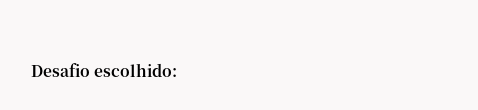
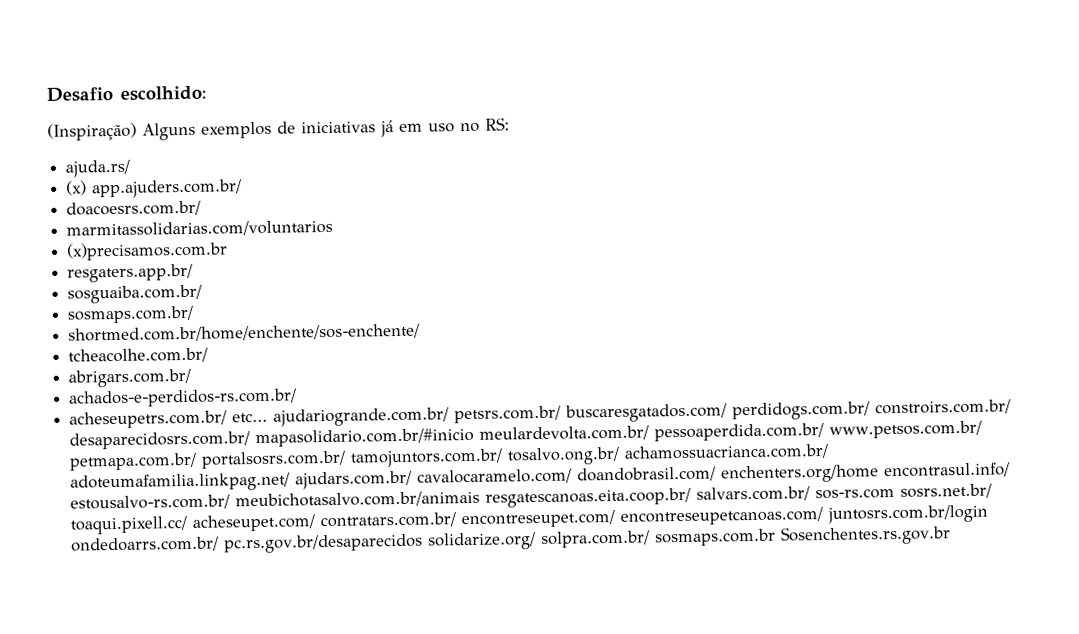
(178, 70) none -> [47,117,510,141] [65,159,131,178] [66,179,243,199] [66,200,202,217] [66,219,334,238] [66,241,229,261] [67,263,194,283] [67,284,203,304] [67,305,195,324] [68,323,421,343] [68,347,209,364] [68,368,192,388] [69,388,298,408] [69,399,1012,429] [69,420,983,450] [69,443,830,471] [70,462,1011,493] [70,483,993,511] [70,504,989,535] [71,525,952,554] // (Inspiração) Alguns exemplos de iniciativas já em uso no RS: // ajuda.rs/ // (x) app.ajuders.com.br/ // doacoesrs.com.br/ // marmitassolidarias.com/voluntarios // (x)precisamos.com.br // resgaters.app.br/ // sosguaiba.com.br/ // sosmaps.com.br/ // shortmed.com.br/home/enchente/sos-enchente/ // tcheacolhe.com.br/ // abrigars.com.br/ // achados-e-perdidos-rs.com.br/ // acheseupetrs.com.br/ etc... ajudariogrande.com.br/ petsrs.com.br/ buscaresgatados.com/ perdidogs.com.br/ constroirs.com.br/ desaparecidosrs.com.br/ mapasolidario.com.br/#inicio meulardevolta.com.br/ pessoaperdida.com.br/ www.petsos.com.br/ petmapa.com.br/ portalsosrs.com.br/ tamojuntors.com.br/ tosalvo.ong.br/ achamossuacrianca.com.br/ adoteumafamilia.linkpag.net/ ajudars.com.br/ cavalocaramelo.com/ doandobrasil.com/ enchenters.org/home encontrasul.info/ estousalvo-rs.com.br/ meubichotasalvo.com.br/animais resgatescanoas.eita.coop.br/ salvars.com.br/ sos-rs.com sosrs.net.br/ toaqui.pixell.cc/ acheseupet.com/ contratars.com.br/ encontreseupet.com/ encontreseupetcanoas.com/ juntosrs.com.br/login ondedoarrs.com.br/ pc.rs.gov.br/desaparecidos solidarize.org/ solpra.com.br/ sosmaps.com.br Sosenchentes.rs.gov.br

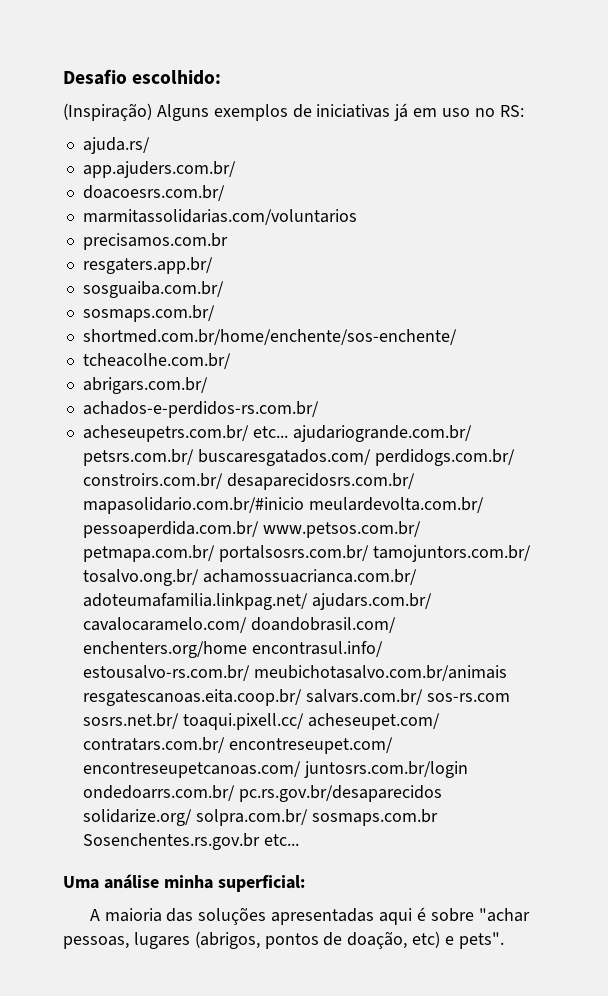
[66,180,88,196] (x) -> (150, 145) none
[66,241,229,261] (x)precisamos.com.br -> [82,233,228,250] precisamos.com.br
(952, 535) none -> [263,834,299,846] [63,874,305,892] [89,907,530,925] [63,931,504,949] etc... // Uma análise minha superficial: // A maioria das soluções apresentadas aqui é sobre "achar pessoas, lugares (abrigos, pontos de doação, etc) e pets".

